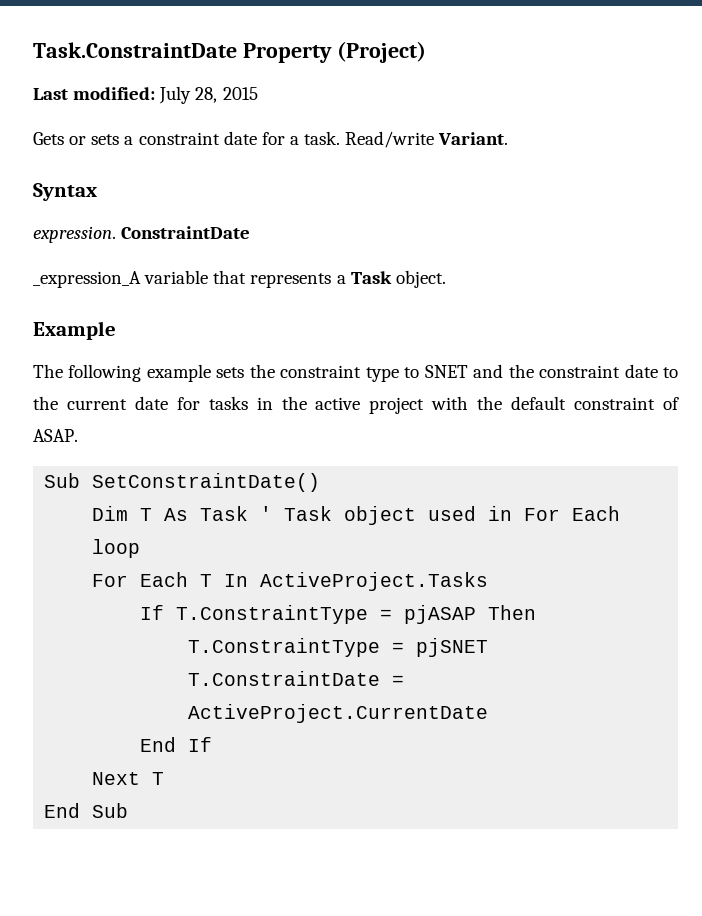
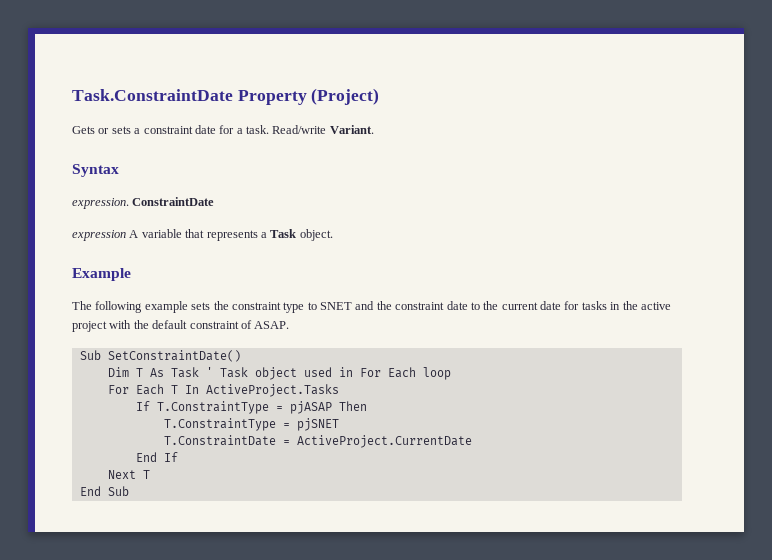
[33,86,258,104] // Last modified: July 28, 2015 -> (380, 96) none
[33,271,141,288] _expression_A -> [72,230,139,241] expression A

